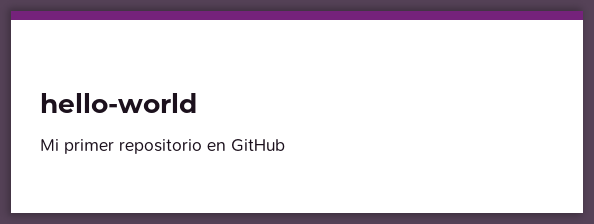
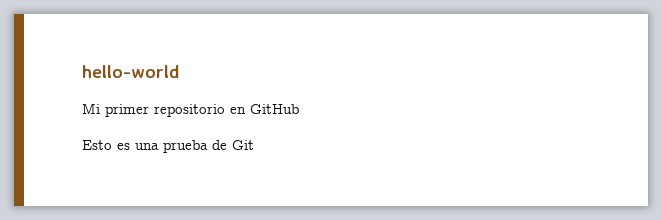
(285, 145) none -> [82,140,254,153] // Esto es una prueba de Git

